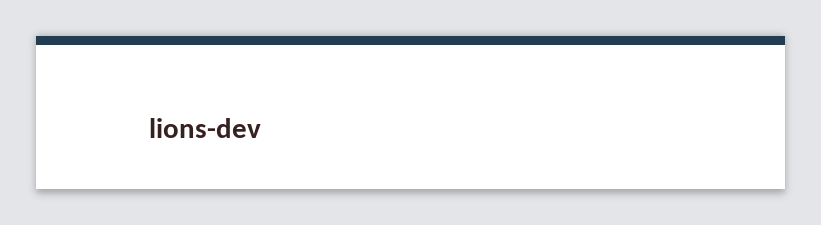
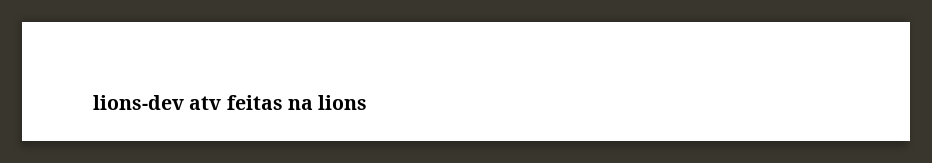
(261, 128) none -> [189,95,368,110] atv feitas na lions

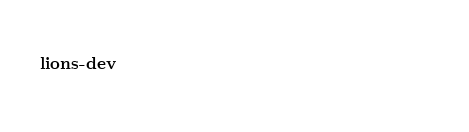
[189,95,368,110] atv feitas na lions -> (116, 63) none

